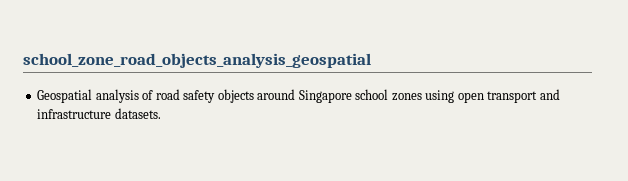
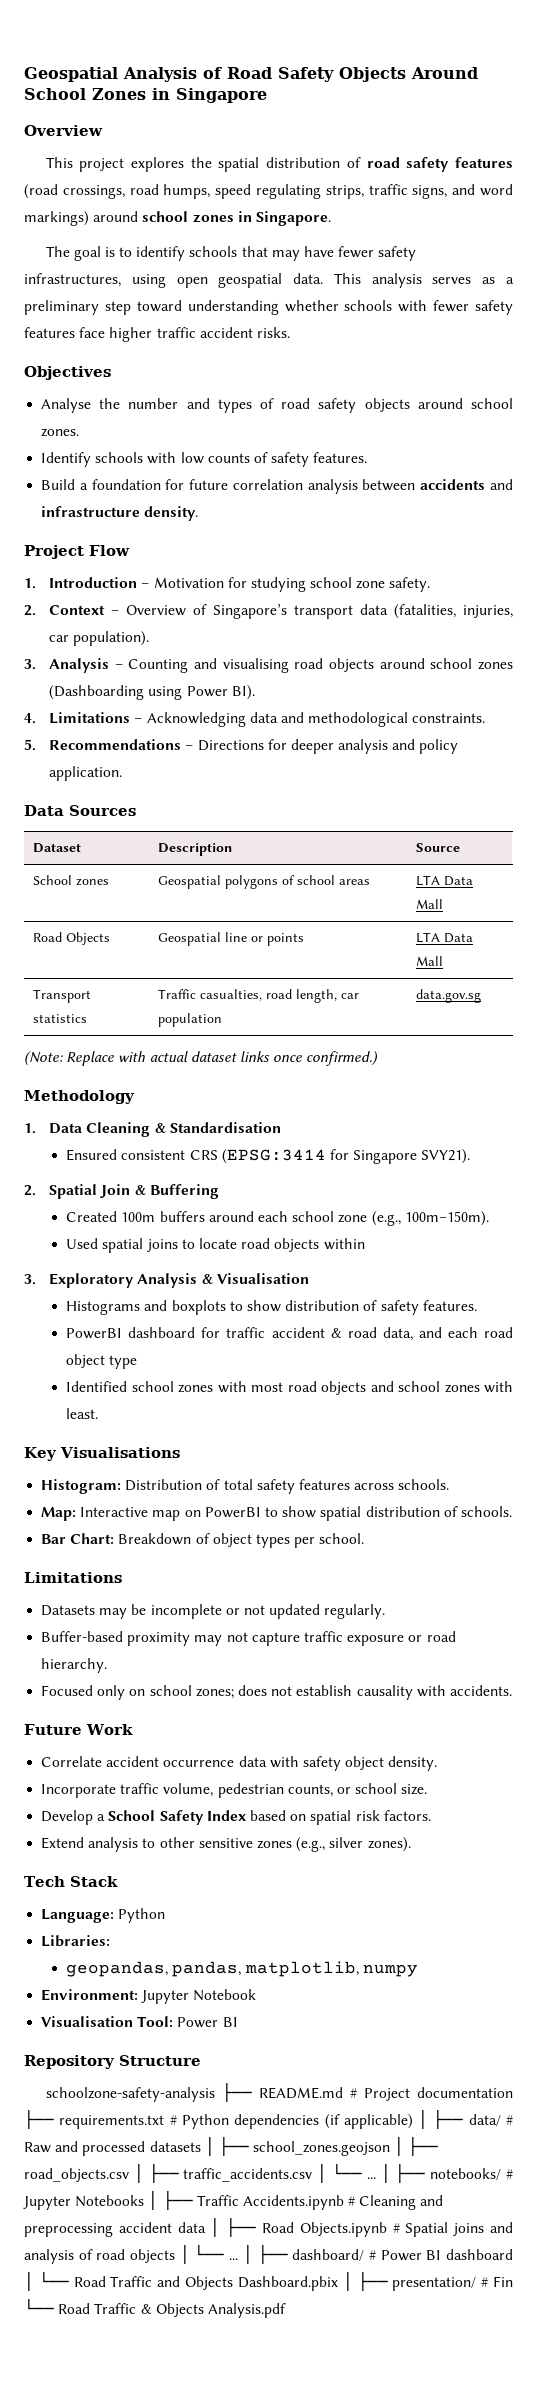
[23,53,371,68] [37,89,139,103] school_zone_road_objects_analysis_geospatial // Geospatial analysis -> [24,67,478,82] [24,88,267,103] [24,125,103,136] [45,157,513,172] [24,184,513,199] [24,211,331,226] [45,246,417,261] [24,273,514,288] [24,300,513,315] [24,327,290,342] [24,366,111,380] [41,398,252,413] Geospatial Analysis of Road Safety Objects Around School Zones in Singapore // Overview // This project explores the spatial distribution of road safety features (road crossings, road humps, speed regulating strips, traffic signs, and word markings) around school zones in Singapore. // The goal is to identify schools that may have fewer safety infrastructures, using open geospatial data. This analysis serves as a preliminary step toward understanding whether schools with fewer safety features face higher traffic accident risks. // Objectives // Analyse the number and types
[298,89,560,103] [37,108,161,119] Singapore school zones using open transport and infrastructure datasets. -> [470,398,513,409] [41,428,80,437] [41,452,368,467] [41,479,513,494] [41,506,199,521] [24,545,130,559] [24,577,431,592] [24,604,513,619] [49,631,150,646] [24,658,513,673] [49,685,255,700] [24,712,486,727] [24,739,459,754] [49,766,123,781] [24,805,136,816] [33,843,82,853] [158,843,233,856] [416,843,461,852] [33,875,110,886] [158,875,371,889] [416,875,474,886] [416,899,444,909] [33,932,111,945] [158,932,305,946] [416,932,474,943] [416,956,444,966] [33,989,92,1003] [33,1014,88,1023] [158,989,360,1003] [158,1013,223,1027] [416,989,482,1003] [24,1051,379,1066] [24,1090,135,1104] [24,1122,281,1137] [66,1149,471,1164] [24,1184,219,1199] [66,1211,489,1226] [66,1238,365,1253] [24,1273,309,1288] [66,1300,477,1315] [66,1327,513,1341] [66,1354,138,1369] [66,1381,513,1395] [66,1408,99,1419] [24,1447,180,1461] [41,1479,450,1494] [41,1506,512,1521] [41,1533,365,1548] [24,1572,122,1583] [41,1604,386,1619] [41,1631,456,1646] [41,1658,108,1673] [41,1685,512,1700] [24,1724,133,1735] [41,1756,438,1771] [41,1783,428,1798] [41,1810,431,1825] [41,1837,411,1852] [24,1876,118,1887] [41,1908,166,1923] [41,1935,111,1947] [66,1961,418,1977] [41,1989,257,2004] [41,2016,238,2028] [24,2055,201,2069] [45,2082,513,2102] [24,2109,514,2129] [24,2136,439,2156] [24,2163,513,2183] [23,2190,444,2210] [24,2217,514,2237] [24,2244,513,2264] [24,2271,513,2291] [24,2298,286,2318] school zones. // Identify schools with low counts of safety features. // Build a foundation for future correlation analysis between accidents and infrastructure density. // Project Flow // 1. Introduction – Motivation for studying school zone safety. // 2. Context – Overview of Singapore’s transport data (fatalities, injuries, car population). // 3. Analysis – Counting and visualising road objects around school zones (Dashboarding using Power BI). // 4. Limitations – Acknowledging data and methodological constraints. // 5. Recommendations – Directions for deeper analysis and policy application. // Data Sources // Dataset | Description | Source // School zones | Geospatial polygons of school areas | LTA Data Mall // Road Objects | Geospatial line or points | LTA Data Mall // Transport statistics | Traffic casualties, road length, car population | data.gov.sg // (Note: Replace with actual dataset links once confirmed.) // Methodology // 1. Data Cleaning & Standardisation // Ensured consistent CRS (EPSG:3414 for Singapore SVY21). // 2. Spatial Join & Buffering // Created 100m buffers around each school zone (e.g., 100m–150m). // Used spatial joins to locate road objects within // 3. Exploratory Analysis & Visualisation // Histograms and boxplots to show distribution of safety features. // PowerBI dashboard for traffic accident & road data, and each road object type // Identified school zones with most road objects and school zones with least. // Key Visualisations // Histogram: Distribution of total safety features across schools. // Map: Interactive map on PowerBI to show spatial distribution of schools. // Bar Chart: Breakdown of object types per school. // Limitations // Datasets may be incomplete or not updated regularly. // Buffer-based proximity may not capture traffic exposure or road hierarchy. // Focused only on school zones; does not establish causality with accidents. // Future Work // Correlate accident occurrence data with safety object density. // Incorporate traffic volume, pedestrian counts, or school size. // Develop a School Safety Index based on spatial risk factors. // Extend analysis to other sensitive zones (e.g., silver zones). // Tech Stack // Language: Python // Libraries: // geopandas, pandas, matplotlib, numpy // Environment: Jupyter Notebook // Visualisation Tool: Power BI // Repository Structure // schoolzone-safety-analysis ├── README.md # Project documentation ├── requirements.txt # Python dependencies (if applicable) │ ├── data/ # Raw and processed datasets │ ├── school_zones.geojson │ ├── road_objects.csv │ ├── traffic_accidents.csv │ └── ... │ ├── notebooks/ # Jupyter Notebooks │ ├── Traffic Accidents.ipynb # Cleaning and preprocessing accident data │ ├── Road Objects.ipynb # Spatial joins and analysis of road objects │ └── ... │ ├── dashboard/ # Power BI dashboard │ └── Road Traffic and Objects Dashboard.pbix │ ├── presentation/ # Fin └── Road Traffic & Objects Analysis.pdf

